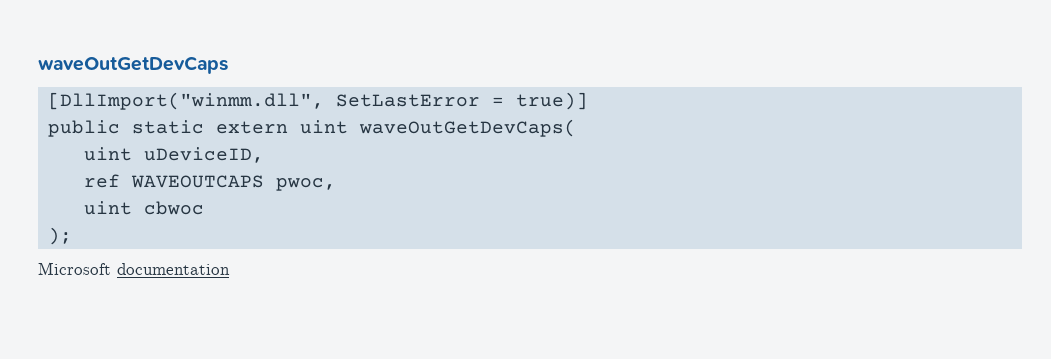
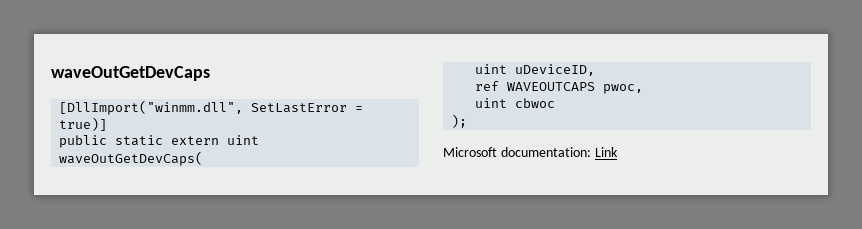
[117,263,230,275] documentation -> [500,147,618,157] documentation: Link

